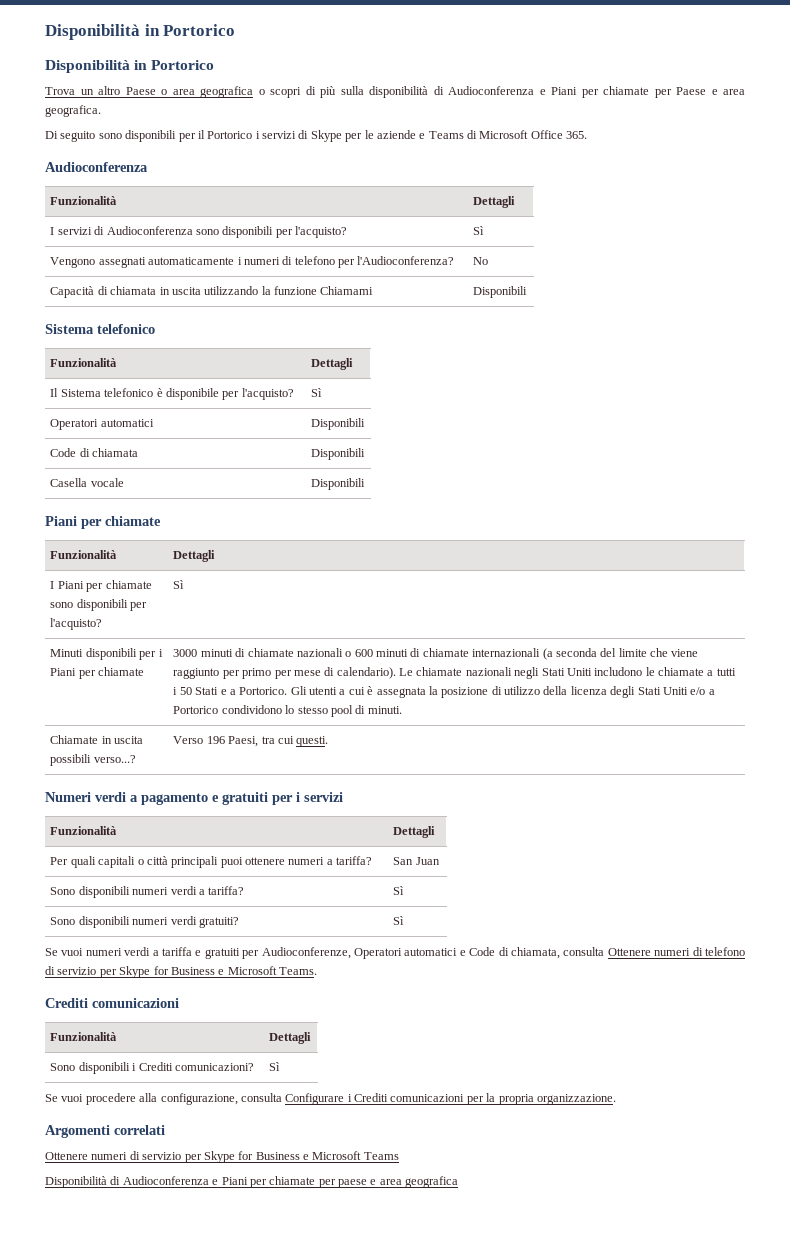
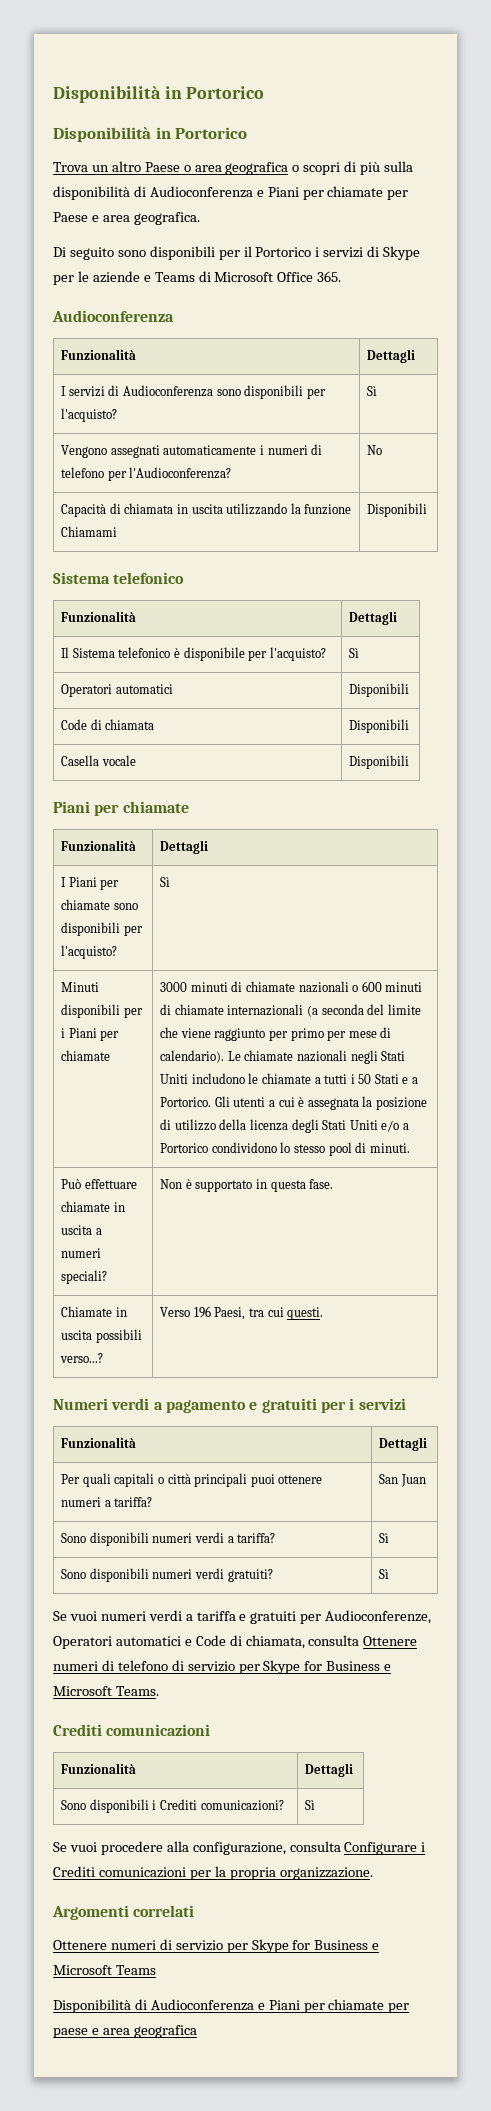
(402, 710) none -> [61,1179,137,1189] [61,1201,125,1212] [61,1225,102,1235] [61,1248,102,1258] [61,1270,108,1284] [160,1179,334,1192] // Può effettuare chiamate in uscita a numeri speciali? | Non è supportato in questa fase.

